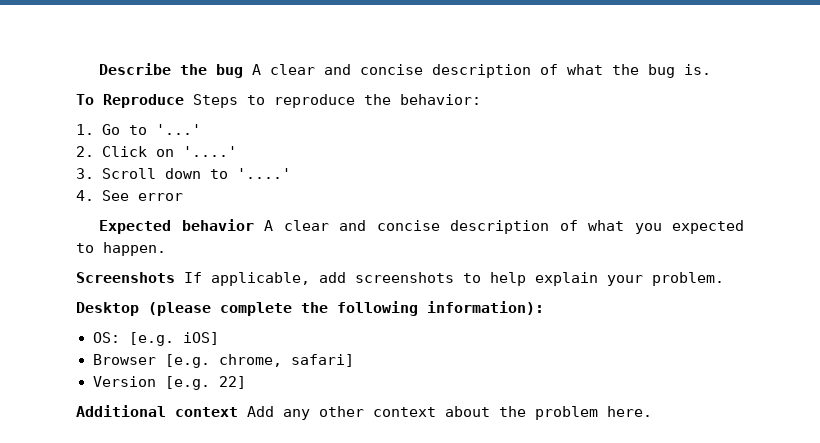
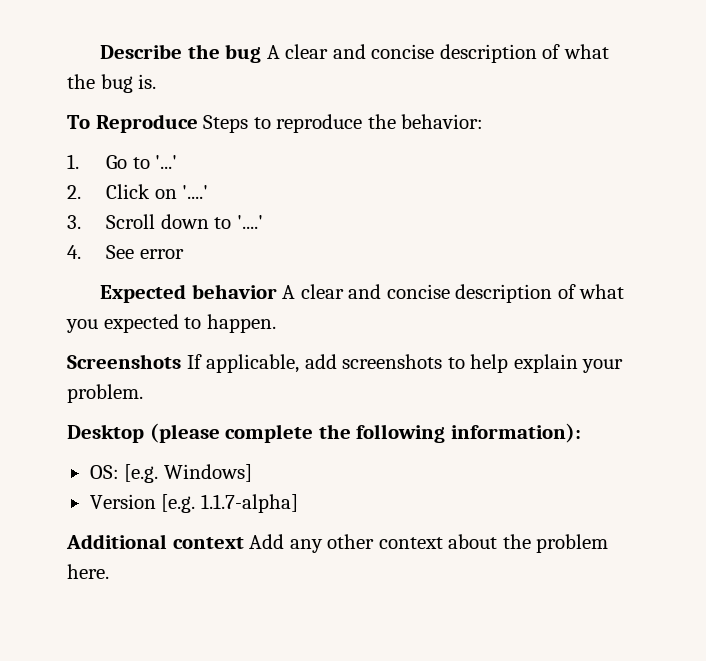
[182,332,219,345] [92,354,354,368] iOS] // Browser [e.g. chrome, safari] -> [163,464,252,482] Windows]
[218,376,246,389] 22] -> [200,494,298,513] 1.1.7-alpha]

